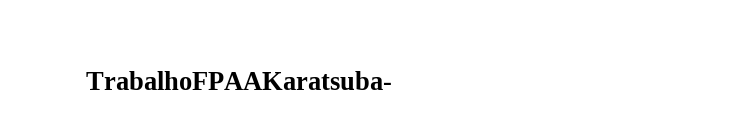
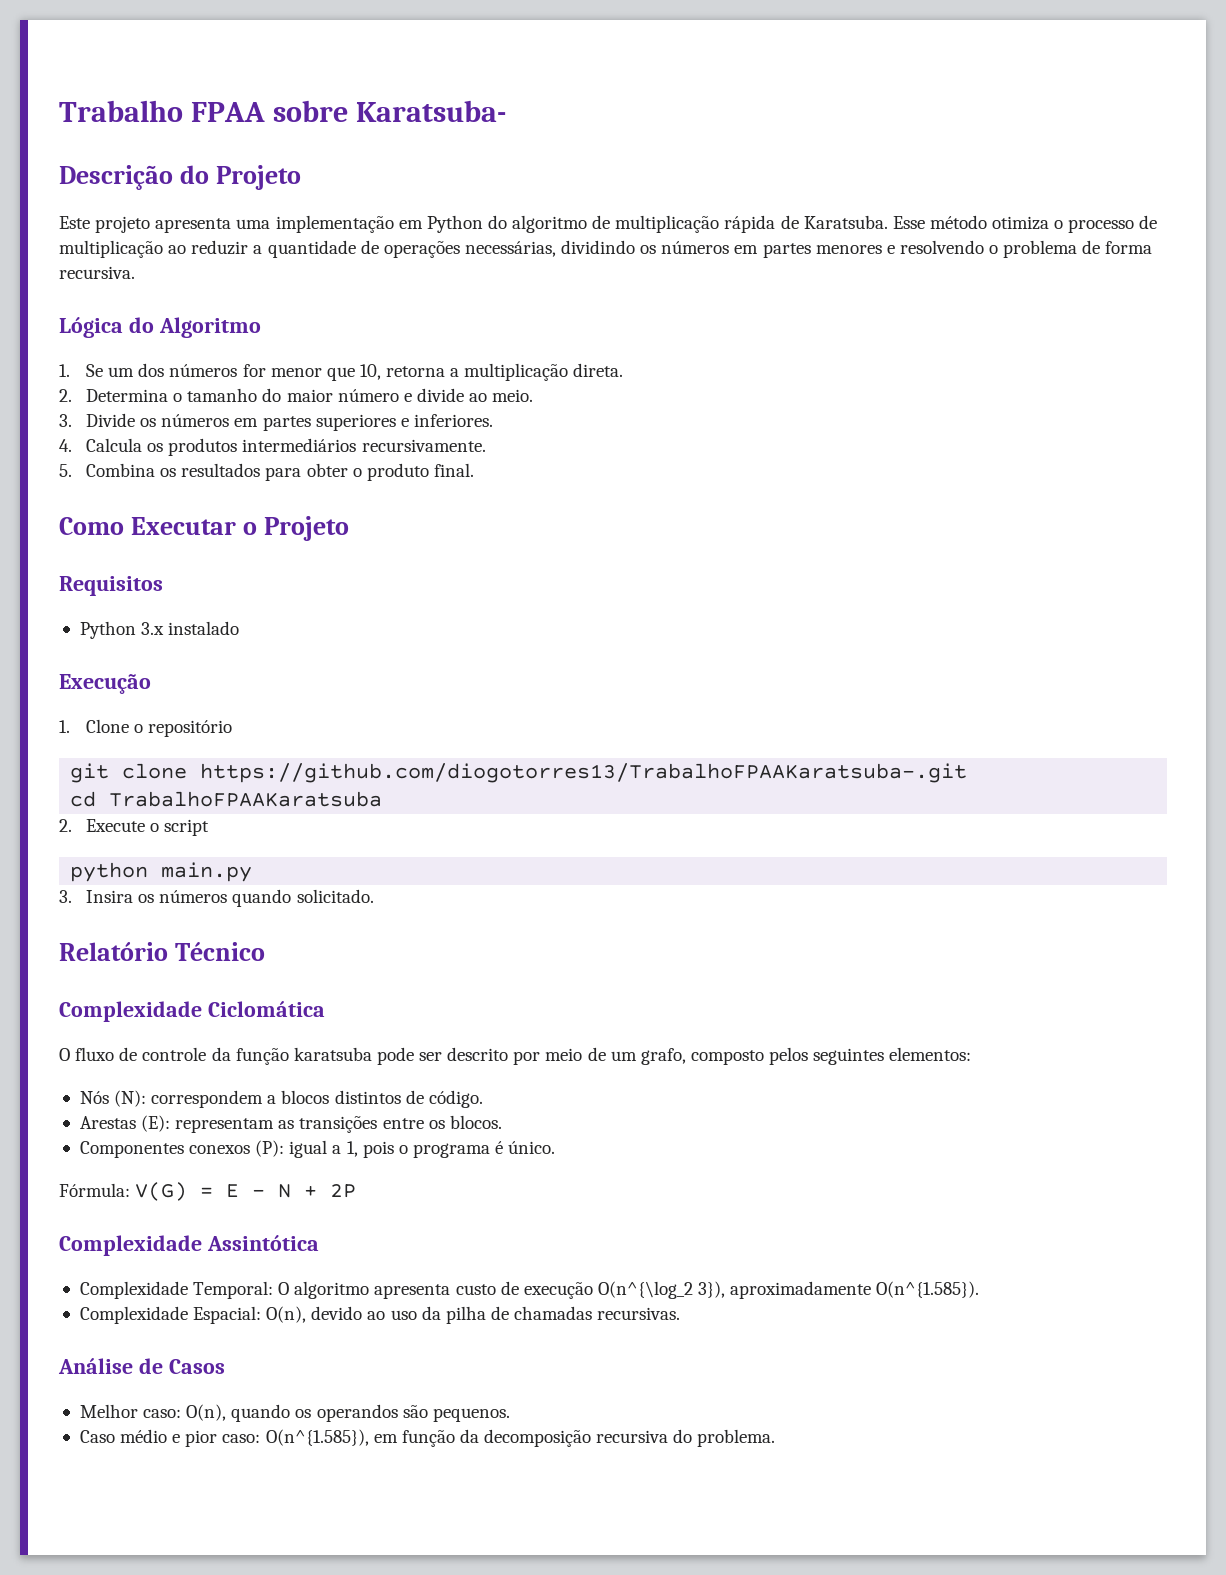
[86,71,392,90] TrabalhoFPAAKaratsuba- -> [59,100,506,122] [59,165,301,190] [59,215,1158,233] [59,240,1153,258] [59,266,135,279] [59,317,261,338] [59,363,624,381] [59,388,534,402] [59,413,493,431] [59,438,486,456] [59,463,474,481] [59,516,349,541] [59,576,163,596] [79,621,240,639] [59,674,151,694] [59,719,233,737] [70,763,968,783] [70,791,383,807] [59,819,210,836] [70,862,253,882] [59,889,374,907] [59,942,265,961] [59,1001,325,1022] [59,1047,972,1065] [79,1090,483,1108] [79,1115,502,1133] [79,1140,556,1158] [59,1182,357,1201] [59,1235,319,1256] [79,1281,980,1299] [79,1306,681,1324] [58,1358,225,1374] [79,1404,510,1422] [79,1429,776,1447] Trabalho FPAA sobre Karatsuba- // Descrição do Projeto // Este projeto apresenta uma implementação em Python do algoritmo de multiplicação rápida de Karatsuba. Esse método otimiza o processo de multiplicação ao reduzir a quantidade de operações necessárias, dividindo os números em partes menores e resolvendo o problema de forma recursiva. // Lógica do Algoritmo // 1. Se um dos números for menor que 10, retorna a multiplicação direta. // 2. Determina o tamanho do maior número e divide ao meio. // 3. Divide os números em partes superiores e inferiores. // 4. Calcula os produtos intermediários recursivamente. // 5. Combina os resultados para obter o produto final. // Como Executar o Projeto // Requisitos // Python 3.x instalado // Execução // 1. Clone o repositório // git clone https://github.com/diogotorres13/TrabalhoFPAAKaratsuba-.git // cd TrabalhoFPAAKaratsuba // 2. Execute o script // python main.py // 3. Insira os números quando solicitado. // Relatório Técnico // Complexidade Ciclomática // O fluxo de controle da função karatsuba pode ser descrito por meio de um grafo, composto pelos seguintes elementos: // Nós (N): correspondem a blocos distintos de código. // Arestas (E): representam as transições entre os blocos. // Componentes conexos (P): igual a 1, pois o programa é único. // Fórmula: V(G) = E - N + 2P // Complexidade Assintótica // Complexidade Temporal: O algoritmo apresenta custo de execução O(n^{\log_2 3}), aproximadamente O(n^{1.585}). // Complexidade Espacial: O(n), devido ao uso da pilha de chamadas recursivas. // Análise de Casos // Melhor caso: O(n), quando os operandos são pequenos. // Caso médio e pior caso: O(n^{1.585}), em função da decomposição recursiva do problema.

